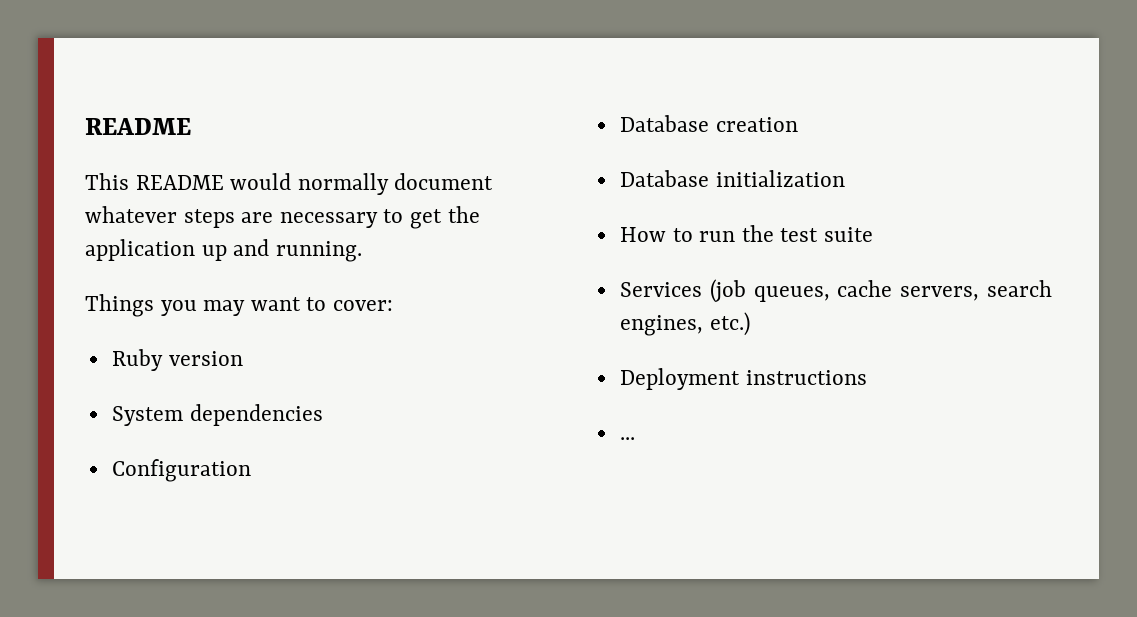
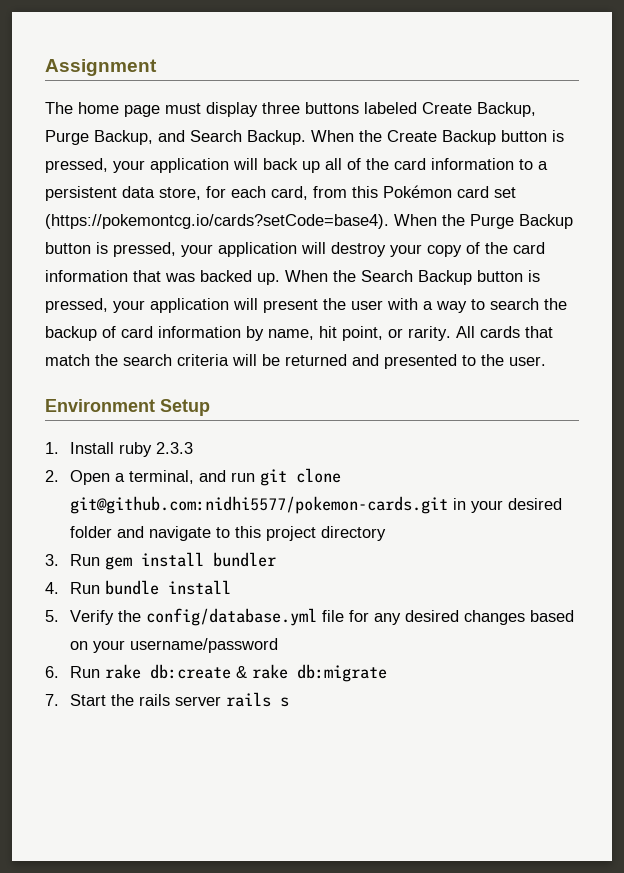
[85,118,191,135] [85,173,494,195] [85,206,480,229] [85,239,362,262] [85,294,394,317] [111,349,243,371] [111,404,323,426] [111,459,251,482] [619,115,798,132] [619,170,845,187] [619,225,874,242] [619,279,1052,303] [619,312,750,336] [619,368,867,390] [619,437,635,440] README // This README would normally document whatever steps are necessary to get the application up and running. // Things you may want to cover: // Ruby version // System dependencies // Configuration // Database creation // Database initialization // How to run the test suite // Services (job queues, cache servers, search engines, etc.) // Deployment instructions // ... -> [45,59,157,76] [45,102,536,117] [45,130,564,145] [45,158,548,173] [45,185,516,201] [45,214,573,229] [45,242,545,257] [45,270,540,285] [45,298,567,313] [45,326,553,341] [45,354,546,369] [45,399,210,416] [45,442,193,457] [45,468,341,486] [69,496,562,514] [69,526,386,541] [45,552,276,570] [45,580,231,595] [45,608,574,626] [69,638,278,653] [45,664,387,682] [45,692,289,707] Assignment // The home page must display three buttons labeled Create Backup, Purge Backup, and Search Backup. When the Create Backup button is pressed, your application will back up all of the card information to a persistent data store, for each card, from this Pokémon card set (https://pokemontcg.io/cards?setCode=base4). When the Purge Backup button is pressed, your application will destroy your copy of the card information that was backed up. When the Search Backup button is pressed, your application will present the user with a way to search the backup of card information by name, hit point, or rarity. All cards that match the search criteria will be returned and presented to the user. // Environment Setup // 1. Install ruby 2.3.3 // 2. Open a terminal, and run git clone git@github.com:nidhi5577/pokemon-cards.git in your desired folder and navigate to this project directory // 3. Run gem install bundler // 4. Run bundle install // 5. Verify the config/database.yml file for any desired changes based on your username/password // 6. Run rake db:create & rake db:migrate // 7. Start the rails server rails s

